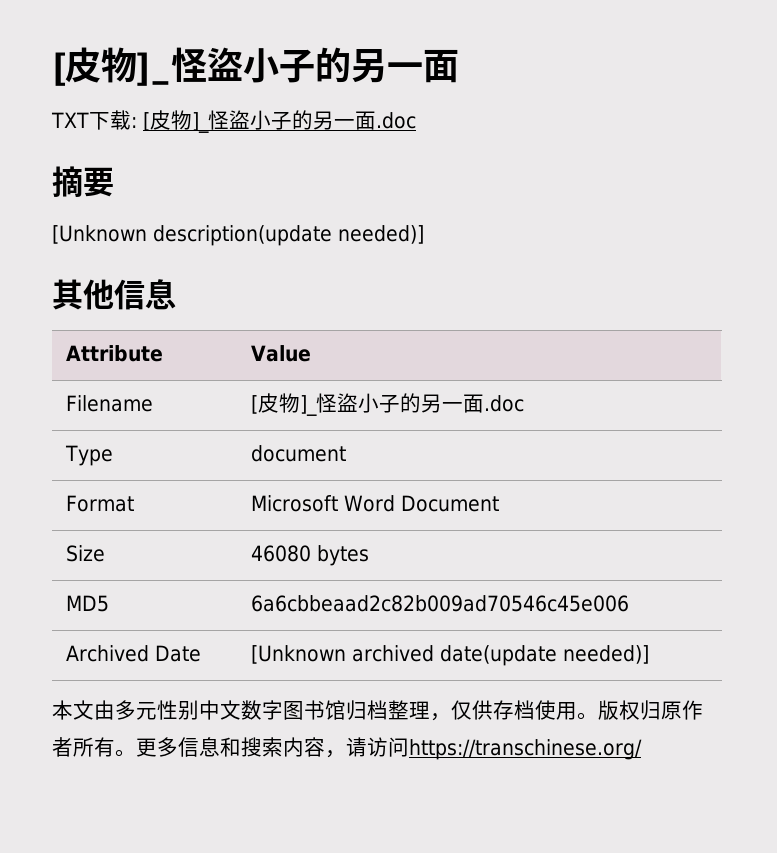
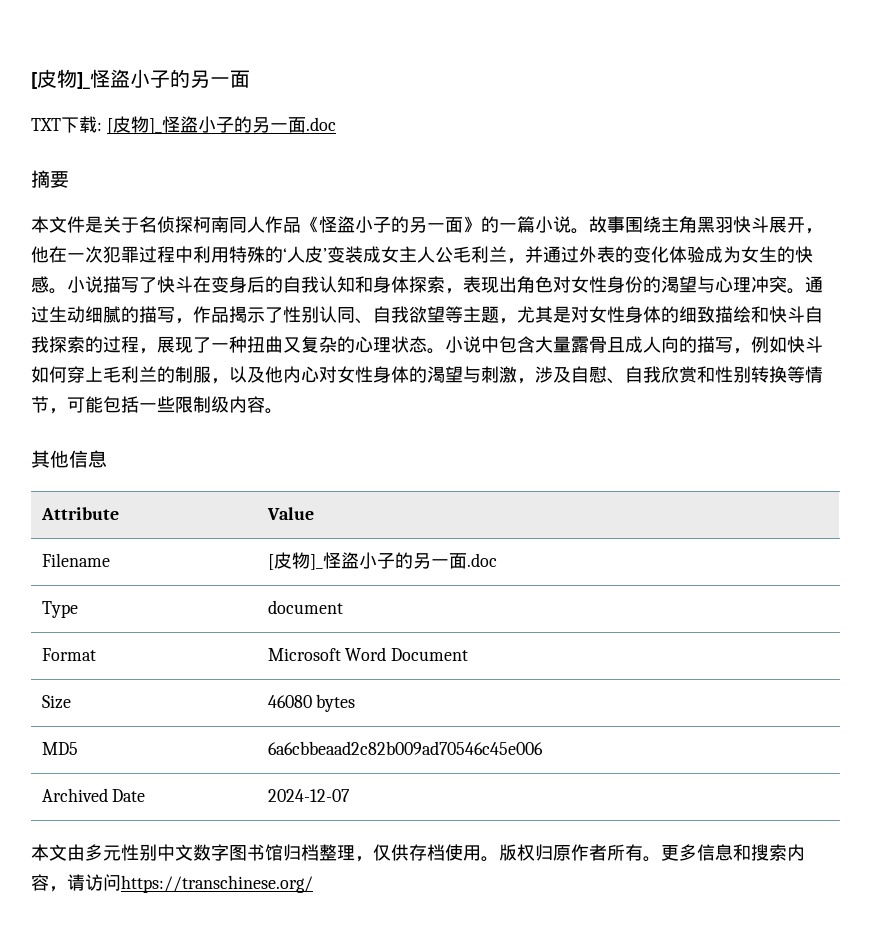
[52,225,424,246] [Unknown description(update needed)] -> [31,216,823,234] [31,246,813,264] [31,276,823,294] [31,306,823,324] [31,336,823,354] [31,366,823,384] [31,396,283,414] 本文件是关于名侦探柯南同人作品《怪盜小子的另一面》的一篇小说。故事围绕主角黑羽快斗展开，他在一次犯罪过程中利用特殊的‘人皮’变装成女主人公毛利兰，并通过外表的变化体验成为女生的快感。小说描写了快斗在变身后的自我认知和身体探索，表现出角色对女性身份的渴望与心理冲突。通过生动细腻的描写，作品揭示了性别认同、自我欲望等主题，尤其是对女性身体的细致描绘和快斗自我探索的过程，展现了一种扭曲又复杂的心理状态。小说中包含大量露骨且成人向的描写，例如快斗如何穿上毛利兰的制服，以及他内心对女性身体的渴望与刺激，涉及自慰、自我欣赏和性别转换等情节，可能包括一些限制级内容。
[251,645,650,666] [Unknown archived date(update needed)] -> [267,789,350,802] 2024-12-07

